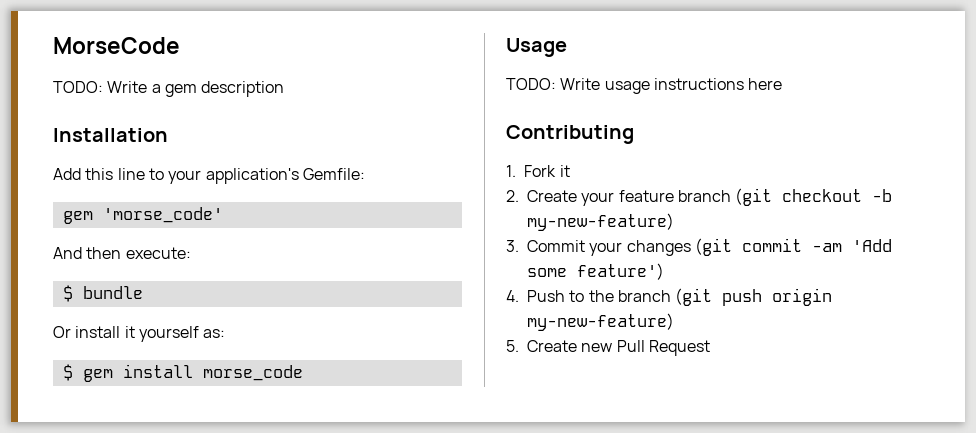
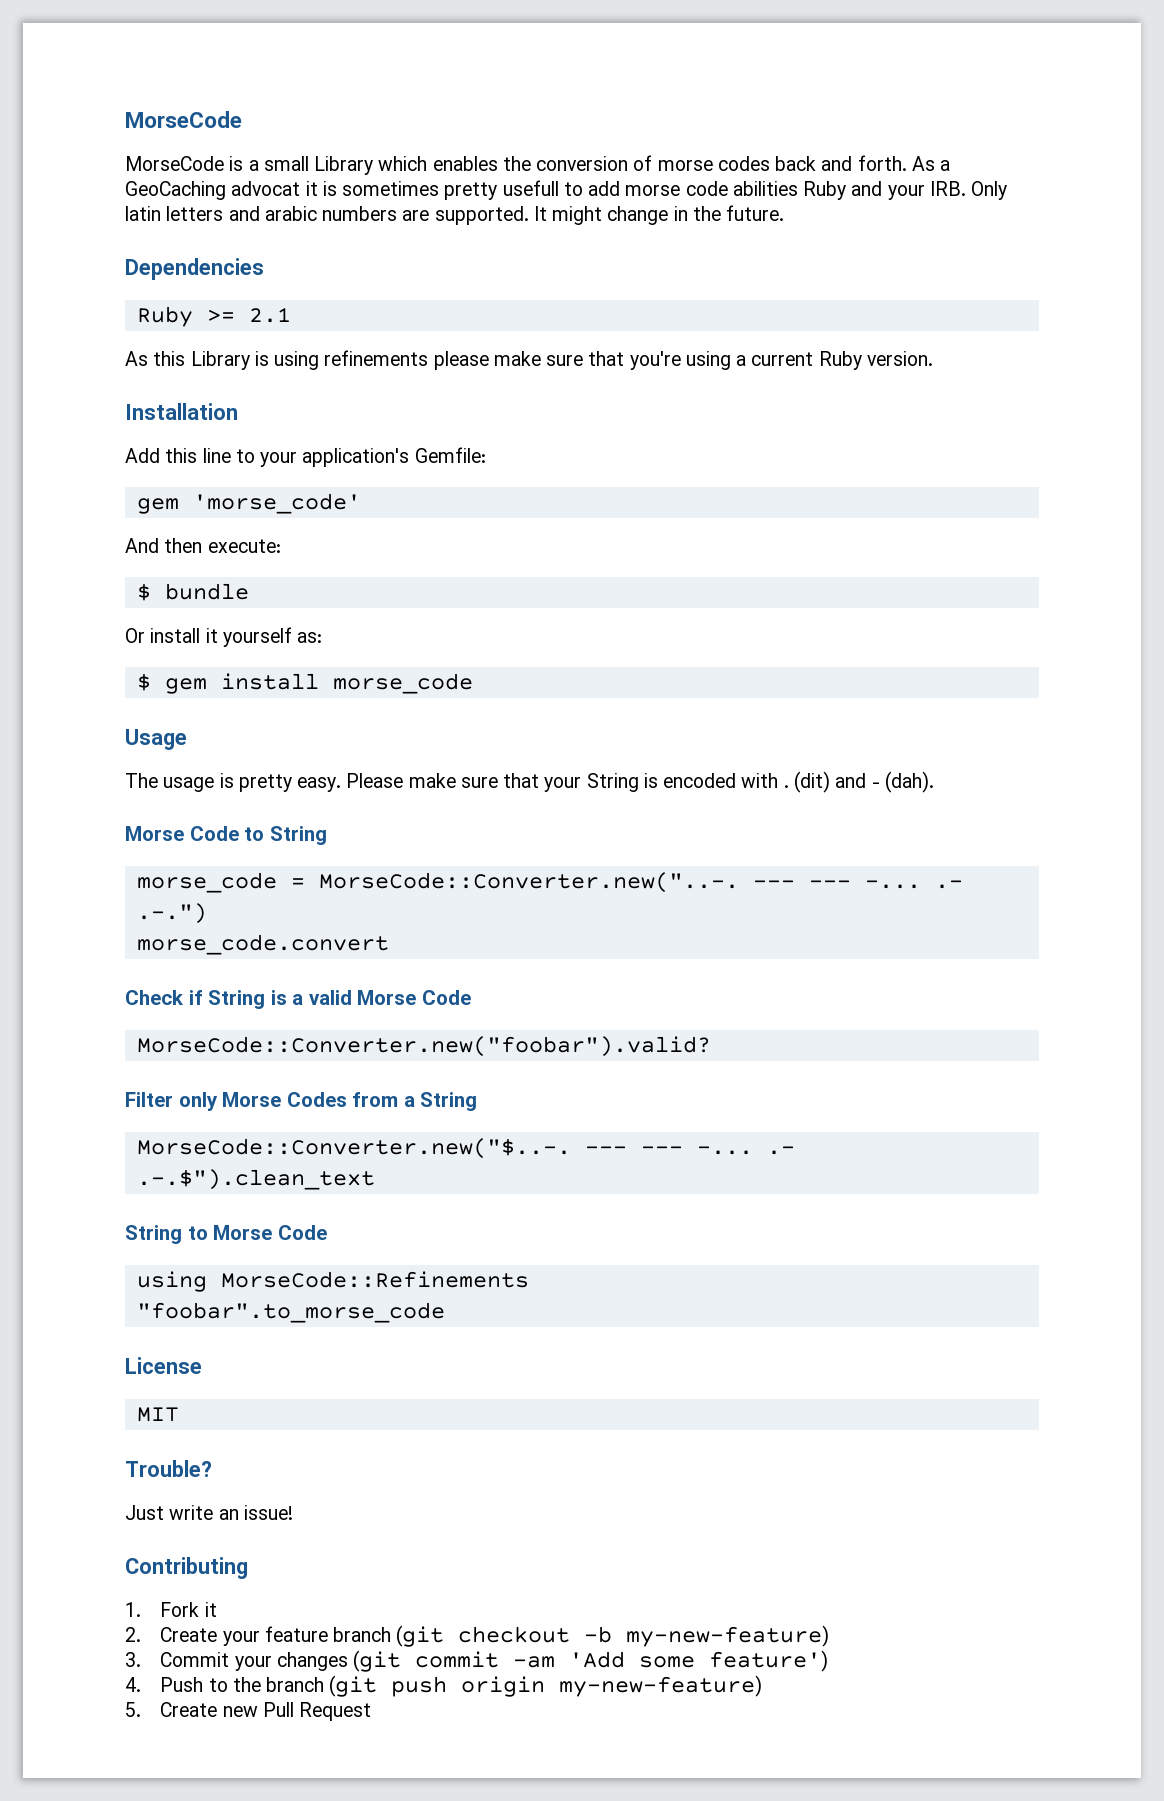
[53,81,285,97] TODO: Write a gem description -> [125,155,951,175] [125,180,1008,200] [125,205,785,225] [125,258,264,280] [136,306,291,327] [125,350,933,370] MorseCode is a small Library which enables the conversion of morse codes back and forth. As a GeoCaching advocat it is sometimes pretty usefull to add morse code abilities Ruby and your IRB. Only latin letters and arabic numbers are supported. It might change in the future. // Dependencies // Ruby >= 2.1 // As this Library is using refinements please make sure that you're using a current Ruby version.
[506,78,783,94] TODO: Write usage instructions here -> [125,771,934,793] [125,826,327,845] [136,872,963,893] [136,903,207,924] [136,934,389,955] [125,990,471,1009] [136,1036,711,1057] [125,1092,478,1111] [136,1138,795,1159] [136,1169,375,1190] [125,1225,327,1244] [136,1271,529,1292] [136,1302,445,1323] [125,1357,202,1374] [136,1407,179,1422] [125,1460,212,1477] [125,1505,293,1520] The usage is pretty easy. Please make sure that your String is encoded with . (dit) and - (dah). // Morse Code to String // morse_code = MorseCode::Converter.new("..-. --- --- -... .- .-.") // morse_code.convert // Check if String is a valid Morse Code // MorseCode::Converter.new("foobar").valid? // Filter only Morse Codes from a String // MorseCode::Converter.new("$..-. --- --- -... .- .-.$").clean_text // String to Morse Code // using MorseCode::Refinements // "foobar".to_morse_code // License // MIT // Trouble? // Just write an issue!

